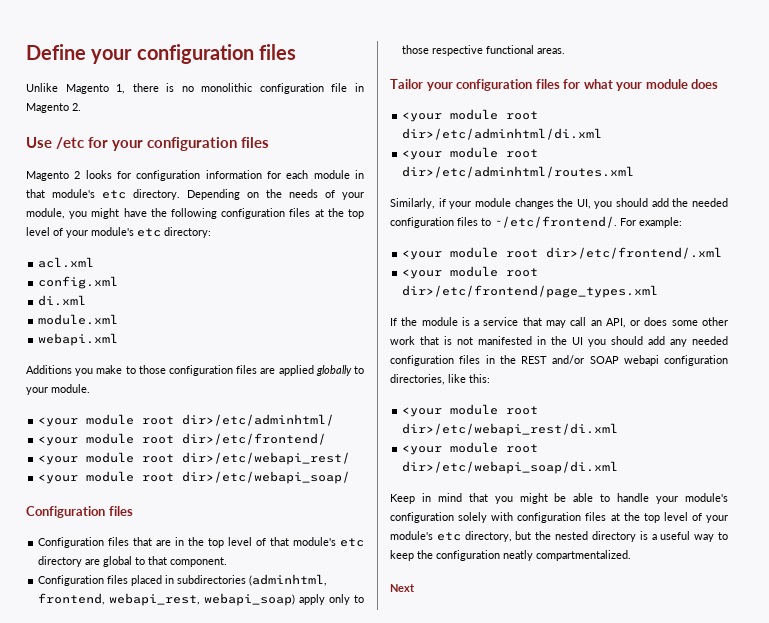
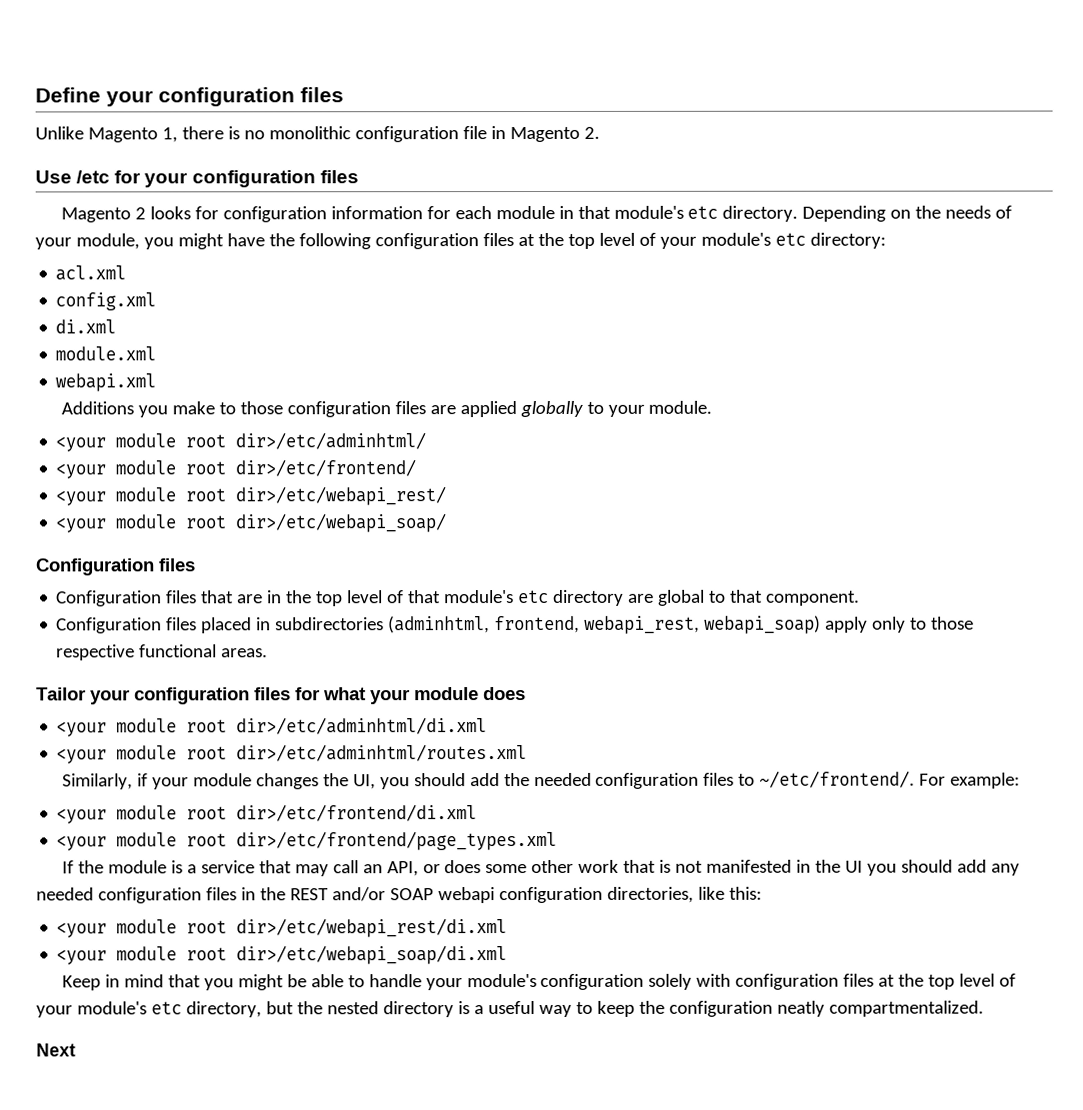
[546,247,723,259] dir>/etc/frontend/.xml -> [236,804,478,822] dir>/etc/frontend/di.xml

